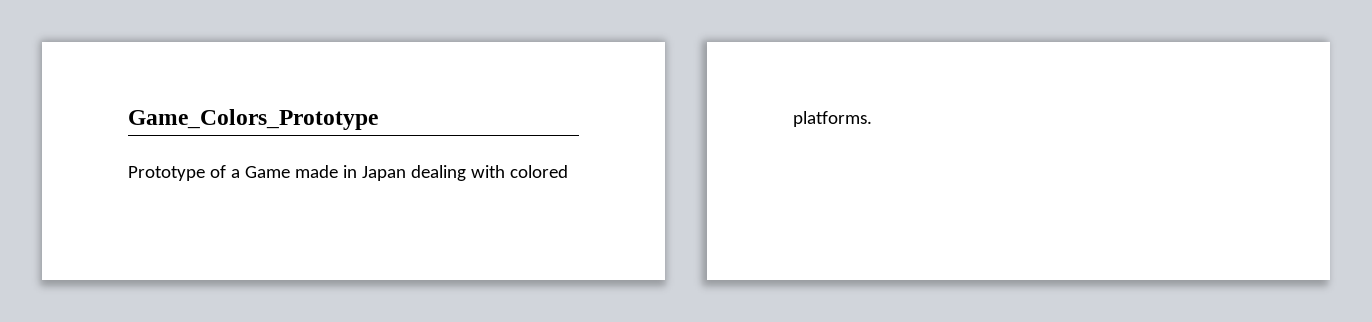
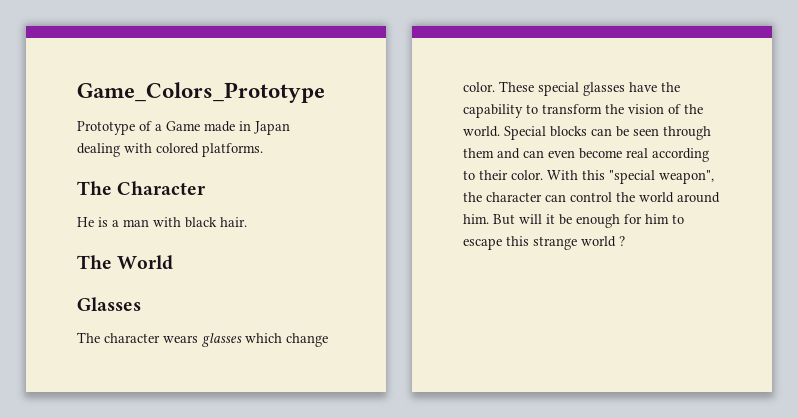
(872, 119) none -> [77,181,207,195] [77,217,247,228] [77,255,174,270] [77,297,141,311] [77,332,328,347] [463,81,680,96] [463,104,703,118] [463,126,711,140] [463,148,709,162] [463,170,714,184] [463,192,720,203] [463,214,684,228] [463,236,625,250] // The Character // He is a man with black hair. // The World // Glasses // The character wears glasses which change color. These special glasses have the capability to transform the vision of the world. Special blocks can be seen through them and can even become real according to their color. With this "special weapon", the character can control the world around him. But will it be enough for him to escape this strange world ?

